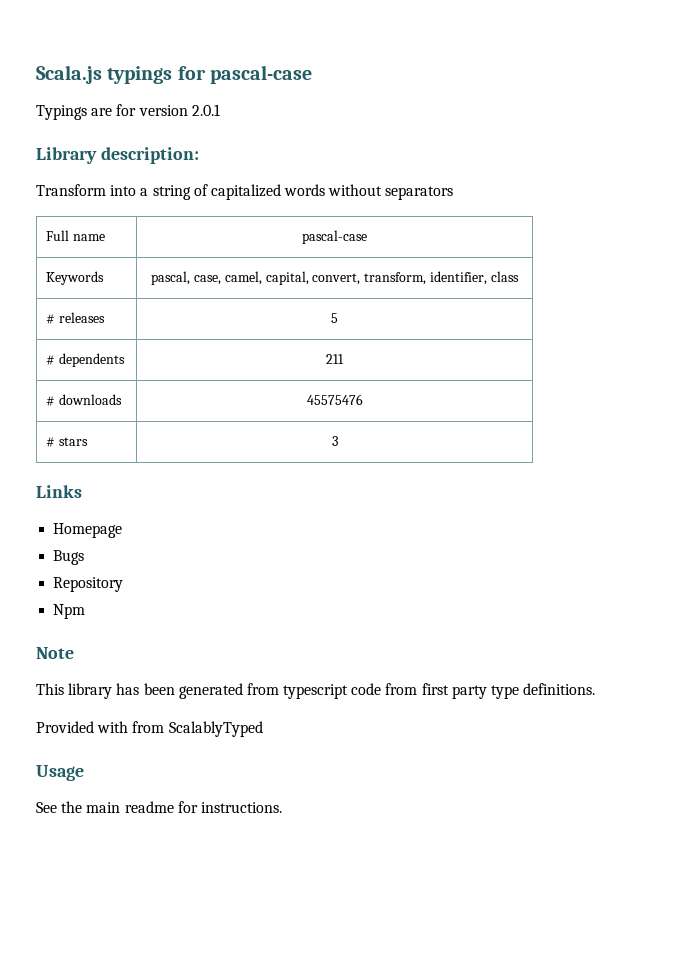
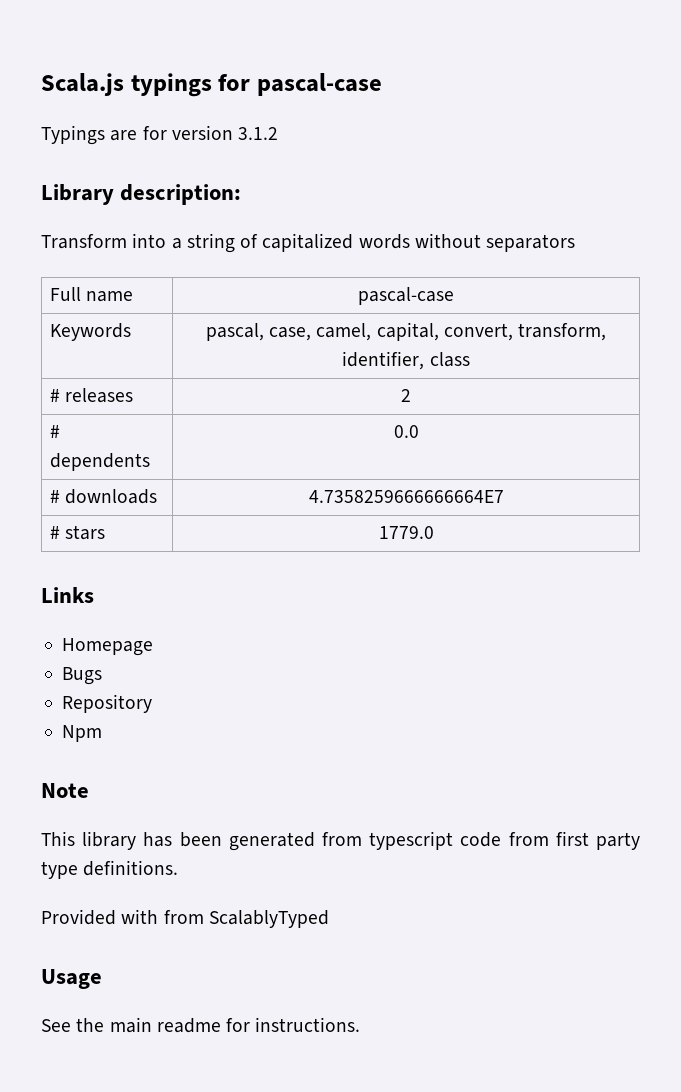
[191,104,220,116] 2.0.1 -> [238,127,279,140] 3.1.2
[331,313,338,323] 5 -> [401,389,411,402] 2
[326,354,344,364] 211 -> [393,425,419,438] 0.0
[306,394,363,405] 45575476 -> [308,490,504,503] 4.7358259666666664E7
[331,436,338,446] 3 -> [378,526,434,539] 1779.0

